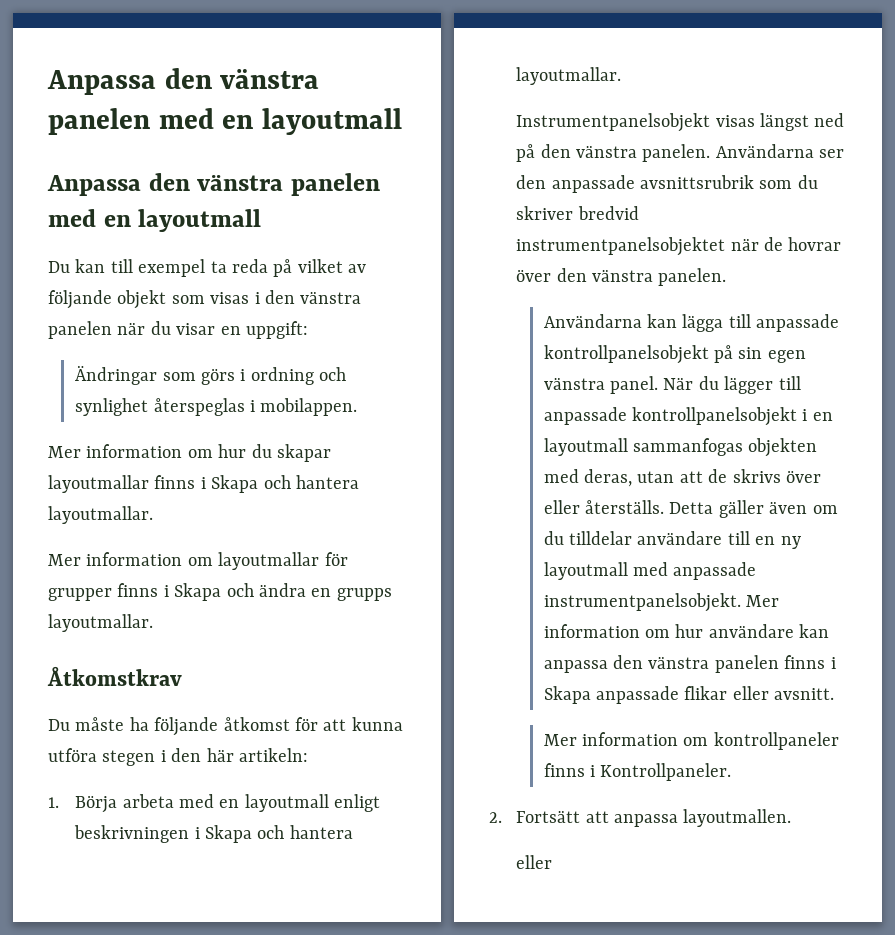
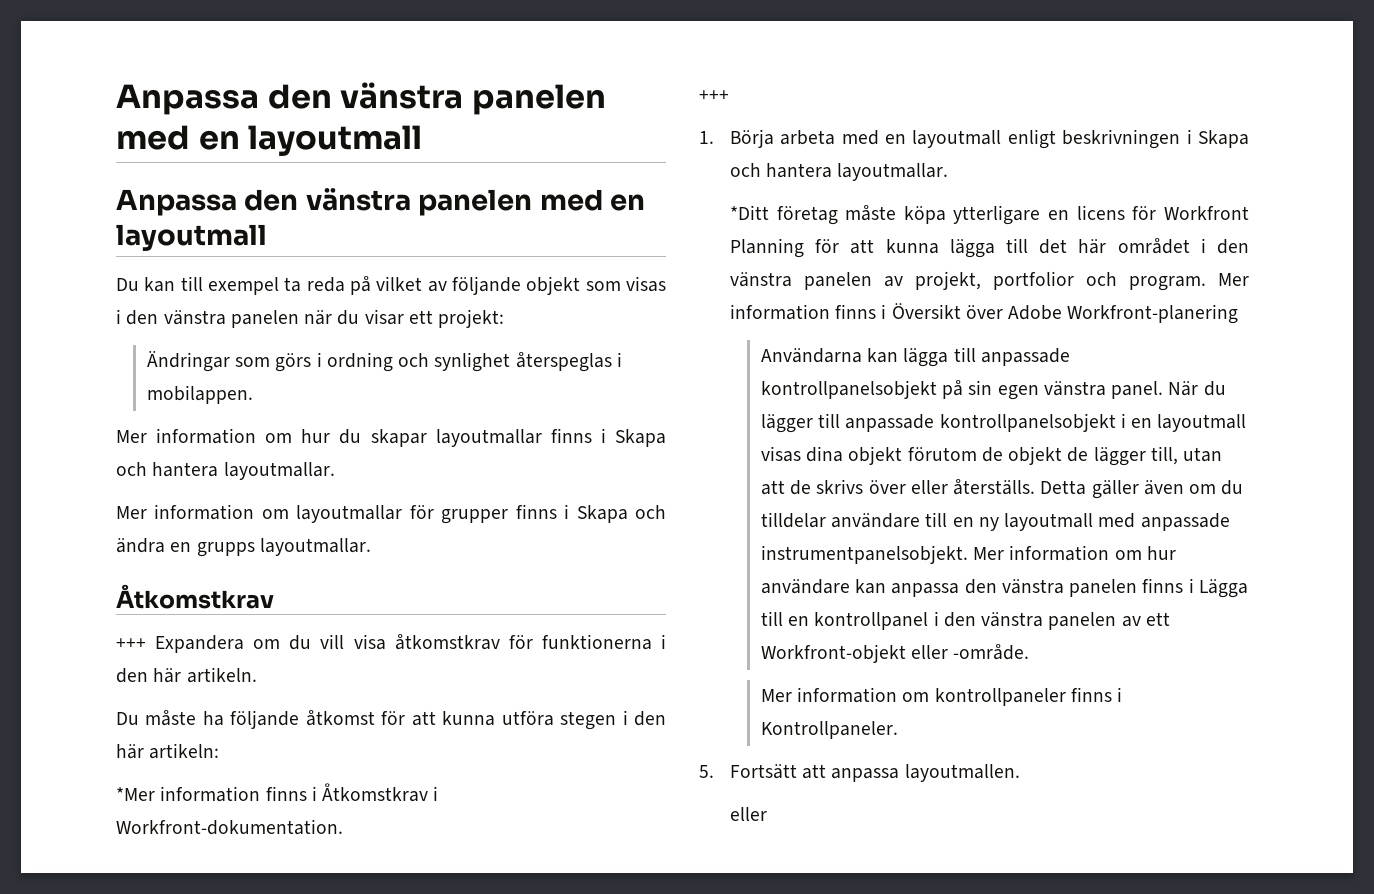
[220,321,308,339] en uppgift: -> [408,309,505,328] ett projekt:
(182, 676) none -> [116,634,666,653] [116,667,257,683] // +++ Expandera om du vill visa åtkomstkrav för funktionerna i den här artikeln.
(308, 755) none -> [116,783,439,802] [116,819,343,835] [699,90,729,101] // *Mer information finns i Åtkomstkrav i Workfront-dokumentation. // +++
[516,113,845,132] [516,144,845,162] [516,175,818,193] [516,206,639,220] [516,237,842,256] [516,268,727,286] Instrumentpanelsobjekt visas längst ned på den vänstra panelen. Användarna ser den anpassade avsnittsrubrik som du skriver bredvid instrumentpanelsobjektet när de hovrar över den vänstra panelen. -> [729,205,1249,225] [729,238,1249,258] [729,271,1249,291] [729,303,1239,324] *Ditt företag måste köpa ytterligare en licens för Workfront Planning för att kunna lägga till det här området i den vänstra panelen av projekt, portfolior och program. Mer information finns i Översikt över Adobe Workfront-planering
[632,438,818,457] [543,469,632,487] sammanfogas objekten med deras, -> [760,446,1178,466] visas dina objekt förutom de objekt de lägger till,
[543,686,835,704] Skapa anpassade flikar eller avsnitt. -> [1198,579,1248,598] [760,611,1170,630] [760,644,1030,663] Lägga till en kontrollpanel i den vänstra panelen av ett Workfront-objekt eller -område.
[489,812,502,823] 2. -> [699,765,714,778] 5.

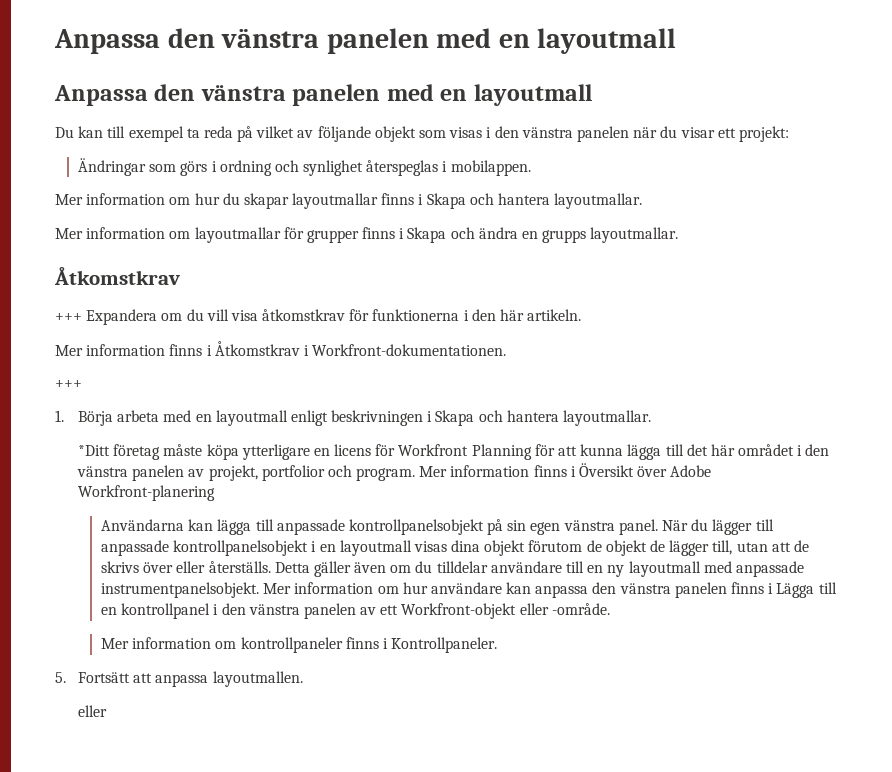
[116,710,666,730] [116,743,220,759] [116,787,155,801] Du måste ha följande åtkomst för att kunna utföra stegen i den här artikeln: // *Mer -> [55,345,83,356] Mer
[116,819,343,835] Workfront-dokumentation. -> [312,344,507,356] Workfront-dokumentationen.

